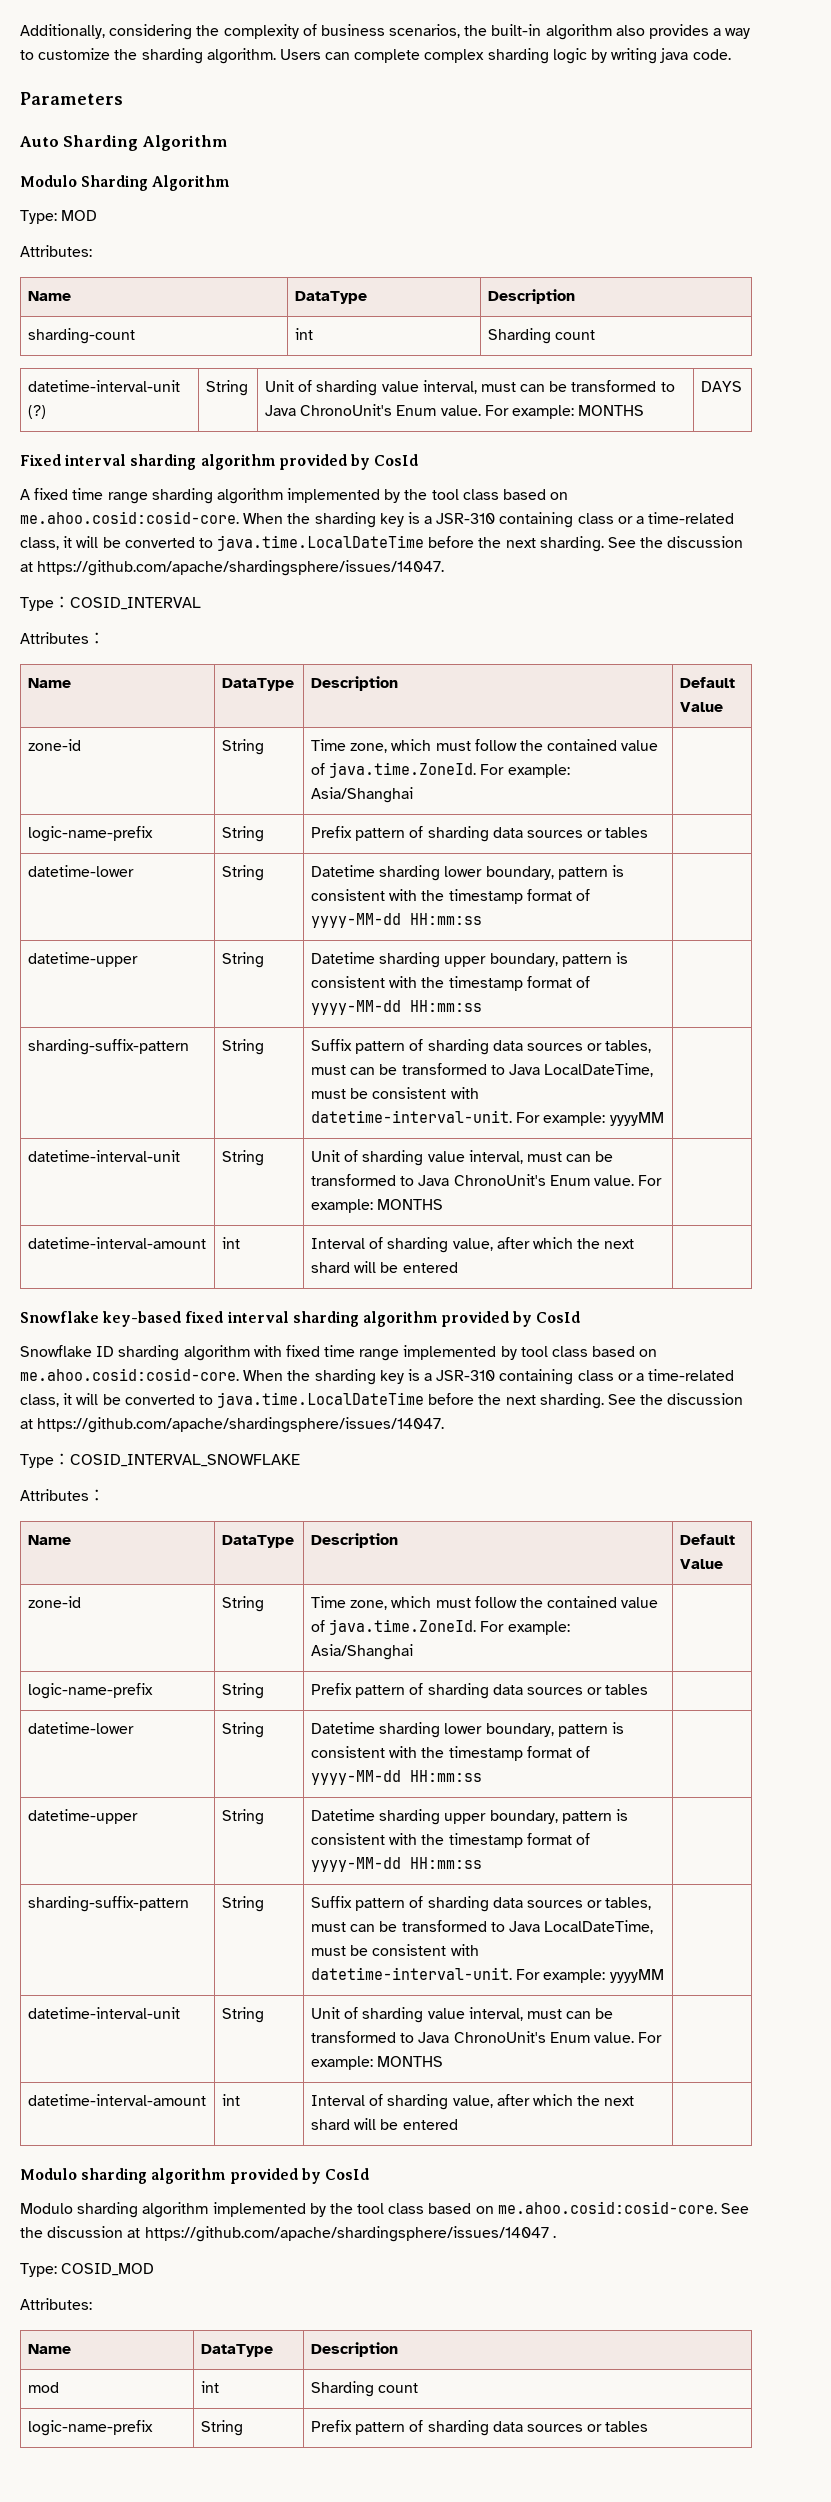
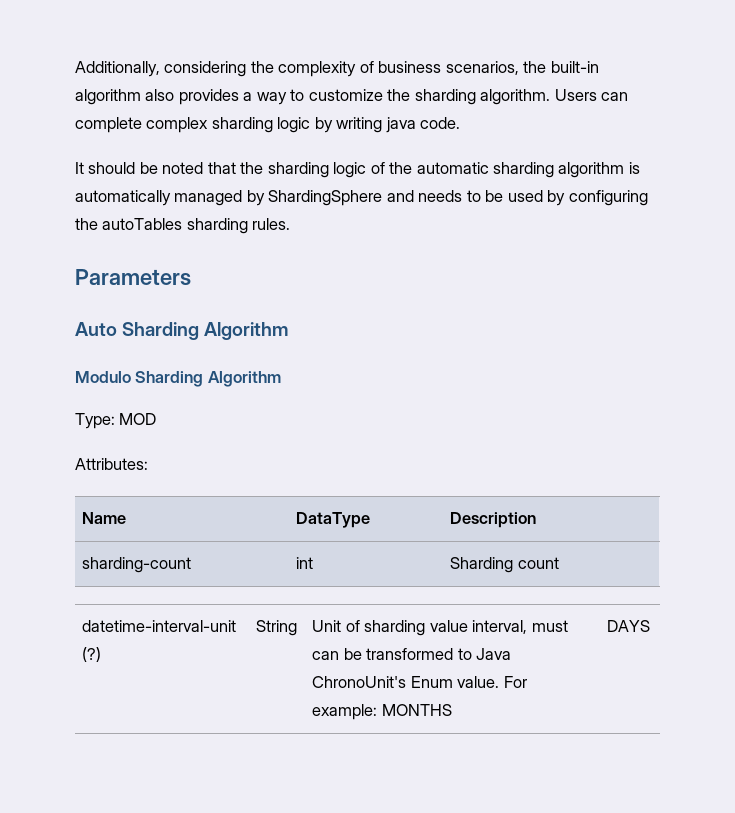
(731, 54) none -> [75,162,640,178] [75,190,648,206] [75,218,291,234] // It should be noted that the sharding logic of the automatic sharding algorithm is automatically managed by ShardingSphere and needs to be used by configuring the autoTables sharding rules.
[20,454,419,470] [20,488,569,504] [20,511,735,528] [20,535,744,552] [20,560,445,576] [20,596,201,611] [20,632,105,644] [27,678,71,688] [221,678,294,691] [310,676,398,691] [679,677,735,688] [679,702,723,712] [27,739,81,751] [221,739,264,755] [310,739,659,753] [310,762,570,778] [310,787,413,803] [27,826,153,842] [221,826,264,842] [310,826,649,842] [27,865,134,877] [221,865,264,881] [310,865,624,881] [310,889,590,904] [310,913,482,928] [27,952,138,967] [221,952,264,968] [310,952,628,968] [310,976,590,991] [310,1000,482,1015] [27,1039,189,1055] [221,1039,264,1055] [310,1039,652,1055] [310,1063,654,1077] [310,1087,479,1099] [310,1110,664,1126] [27,1150,180,1162] [221,1150,264,1166] [310,1150,614,1166] [310,1174,663,1186] [310,1199,444,1213] [27,1237,206,1249] [221,1237,240,1249] [310,1237,635,1253] [310,1261,458,1273] [20,1311,581,1327] [20,1345,658,1361] [20,1368,735,1385] [20,1392,744,1409] [20,1417,445,1433] [20,1453,300,1468] [20,1489,105,1501] [27,1535,71,1545] [221,1535,294,1548] [310,1533,398,1548] [679,1534,735,1545] [679,1559,723,1569] [27,1596,81,1608] [221,1596,264,1612] [310,1596,659,1610] [310,1619,570,1635] [310,1644,413,1660] [27,1683,153,1699] [221,1683,264,1699] [310,1683,649,1699] [27,1722,134,1734] [221,1722,264,1738] [310,1722,624,1738] [310,1746,590,1761] [310,1770,482,1785] [27,1809,138,1824] [221,1809,264,1825] [310,1809,628,1825] [310,1833,590,1848] [310,1857,482,1872] [27,1896,189,1912] [221,1896,264,1912] [310,1896,652,1912] [310,1920,654,1934] [310,1944,479,1956] [310,1967,664,1983] [27,2007,180,2019] [221,2007,264,2023] [310,2007,614,2023] [310,2031,663,2043] [310,2056,444,2070] [27,2094,206,2106] [221,2094,240,2106] [310,2094,635,2110] [310,2118,458,2130] [20,2168,369,2184] [20,2201,750,2218] [20,2226,556,2242] [20,2263,155,2277] [20,2298,92,2310] [27,2344,71,2354] [200,2344,273,2357] [310,2342,398,2357] [27,2382,59,2393] [200,2381,219,2393] [310,2381,419,2397] [27,2420,153,2436] [200,2420,243,2436] [310,2420,649,2436] // Fixed interval sharding algorithm provided by CosId // A fixed time range sharding algorithm implemented by the tool class based on me.ahoo.cosid:cosid-core. When the sharding key is a JSR-310 containing class or a time-related class, it will be converted to java.time.LocalDateTime before the next sharding. See the discussion at https://github.com/apache/shardingsphere/issues/14047. // Type：COSID_INTERVAL // Attributes： // Name | DataType | Description | Default Value // zone-id | String | Time zone, which must follow the contained value of java.time.ZoneId. For example: Asia/Shanghai | // logic-name-prefix | String | Prefix pattern of sharding data sources or tables | // datetime-lower | String | Datetime sharding lower boundary, pattern is consistent with the timestamp format of yyyy-MM-dd HH:mm:ss | // datetime-upper | String | Datetime sharding upper boundary, pattern is consistent with the timestamp format of yyyy-MM-dd HH:mm:ss | // sharding-suffix-pattern | String | Suffix pattern of sharding data sources or tables, must can be transformed to Java LocalDateTime, must be consistent with datetime-interval-unit. For example: yyyyMM | // datetime-interval-unit | String | Unit of sharding value interval, must can be transformed to Java ChronoUnit's Enum value. For example: MONTHS | // datetime-interval-amount | int | Interval of sharding value, after which the next shard will be entered | // Snowflake key-based fixed interval sharding algorithm provided by CosId // Snowflake ID sharding algorithm with fixed time range implemented by tool class based on me.ahoo.cosid:cosid-core. When the sharding key is a JSR-310 containing class or a time-related class, it will be converted to java.time.LocalDateTime before the next sharding. See the discussion at https://github.com/apache/shardingsphere/issues/14047. // Type：COSID_INTERVAL_SNOWFLAKE // Attributes： // Name | DataType | Description | Default Value // zone-id | String | Time zone, which must follow the contained value of java.time.ZoneId. For example: Asia/Shanghai | // logic-name-prefix | String | Prefix pattern of sharding data sources or tables | // datetime-lower | String | Datetime sharding lower boundary, pattern is consistent with the timestamp format of yyyy-MM-dd HH:mm:ss | // datetime-upper | String | Datetime sharding upper boundary, pattern is consistent with the timestamp format of yyyy-MM-dd HH:mm:ss | // sharding-suffix-pattern | String | Suffix pattern of sharding data sources or tables, must can be transformed to Java LocalDateTime, must be consistent with datetime-interval-unit. For example: yyyyMM | // datetime-interval-unit | String | Unit of sharding value interval, must can be transformed to Java ChronoUnit's Enum value. For example: MONTHS | // datetime-interval-amount | int | Interval of sharding value, after which the next shard will be entered | // Modulo sharding algorithm provided by CosId // Modulo sharding algorithm implemented by the tool class based on me.ahoo.cosid:cosid-core. See the discussion at https://github.com/apache/shardingsphere/issues/14047 . // Type: COSID_MOD // Attributes: // Name | DataType | Description // mod | int | Sharding count // logic-name-prefix | String | Prefix pattern of sharding data sources or tables -> (651, 626) none

